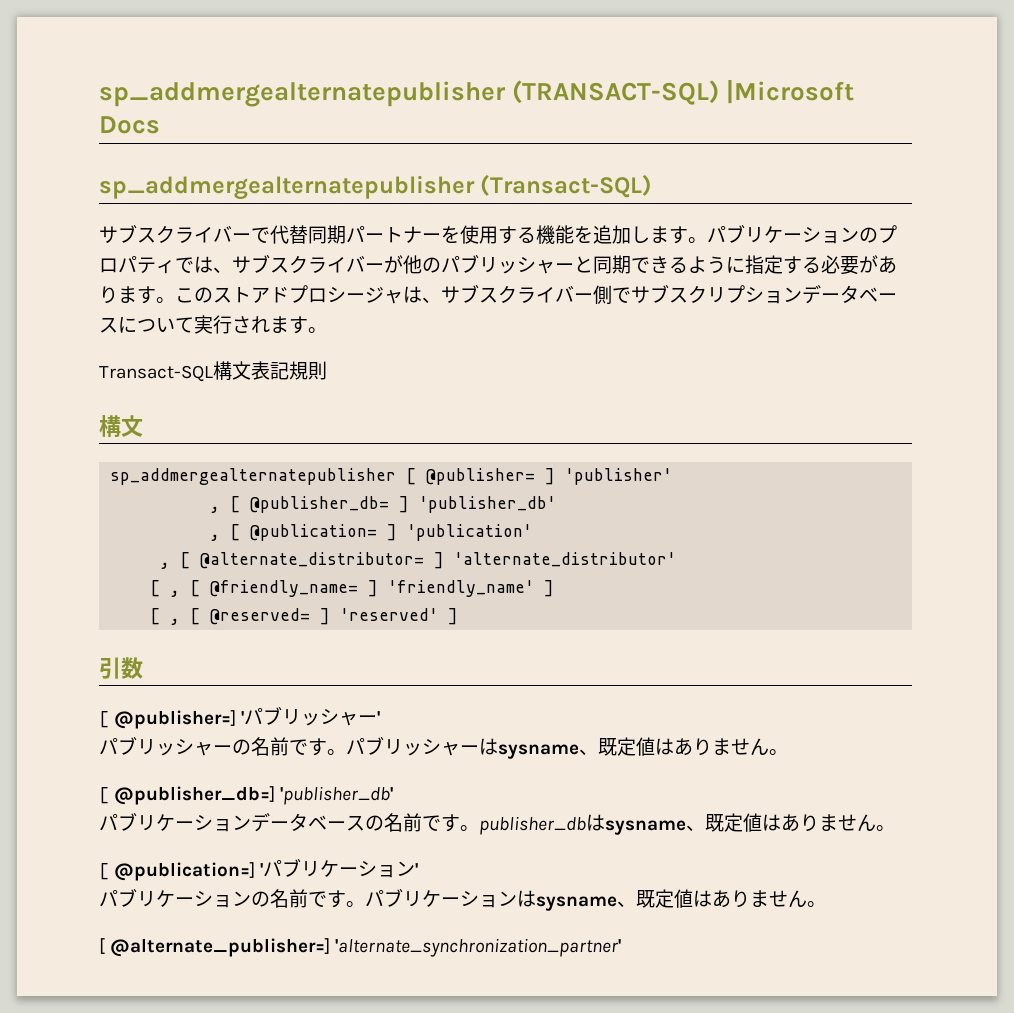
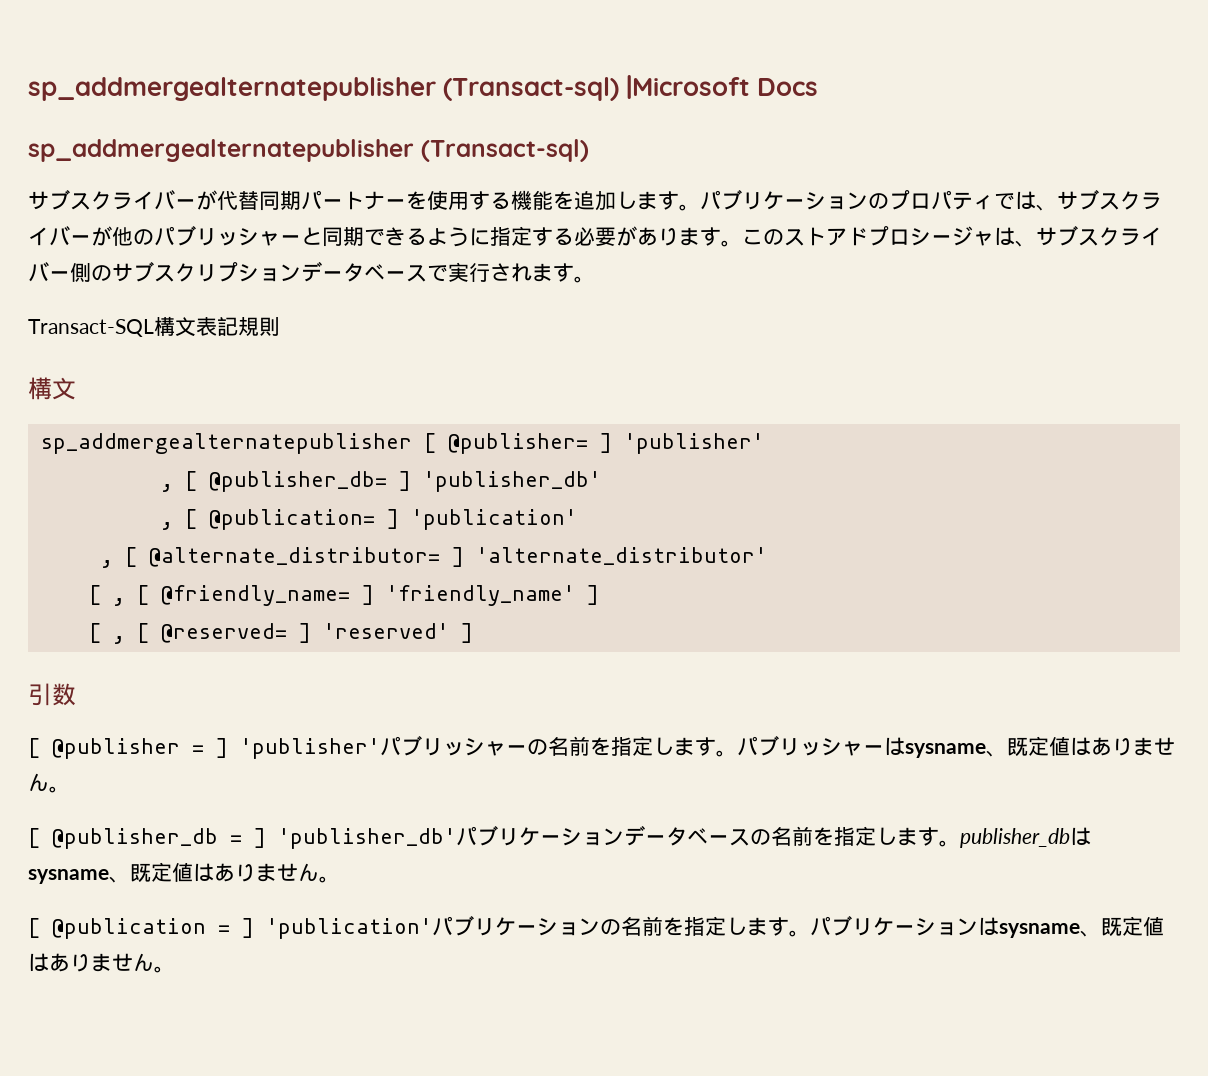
[99,80,720,107] sp_addmergealternatepublisher (TRANSACT-SQL) -> [28,77,620,101] sp_addmergealternatepublisher (Transact-sql)
[480,174,653,198] [99,224,270,243] (Transact-SQL) // サブスクライバーで -> [421,139,589,162] [28,190,217,210] (Transact-sql) // サブスクライバーが
[612,287,631,303] で -> [91,265,112,281] の
[118,317,194,333] について -> [427,265,448,282] で
[114,706,381,729] @publisher=] 'パブリッシャー' // -> [52,738,380,759] @publisher = ] 'publisher'
[289,739,308,755] で -> [590,736,695,756] を指定しま
[114,786,394,805] @publisher_db=] 'publisher_db' // -> [52,828,456,849] @publisher_db = ] 'publisher_db'
[422,815,441,831] で -> [813,826,918,846] を指定しま
[114,858,419,881] @publication=] 'パブリケーション' // -> [52,918,432,939] @publication = ] 'publication'
[308,891,327,907] で -> [663,916,768,936] を指定しま
[99,938,622,957] // [ @alternate_publisher=] 'alternate_synchronization_partner' -> (175, 969) none

